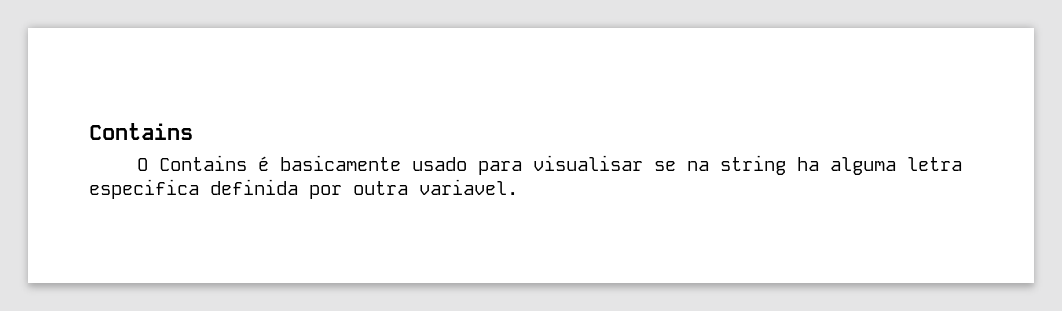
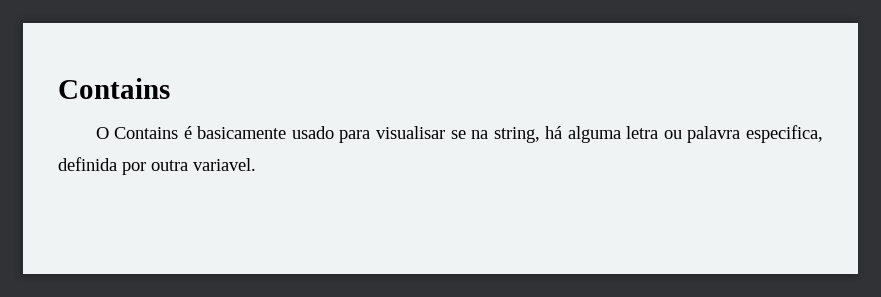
[719,155,962,175] [89,179,199,199] string ha alguma letra especifica -> [493,125,823,143] string, há alguma letra ou palavra especifica,

